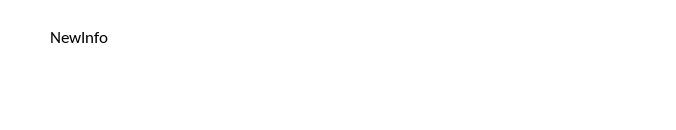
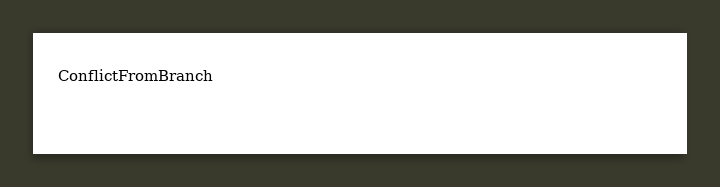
[50,32,108,43] NewInfo -> [58,69,213,81] ConflictFromBranch

